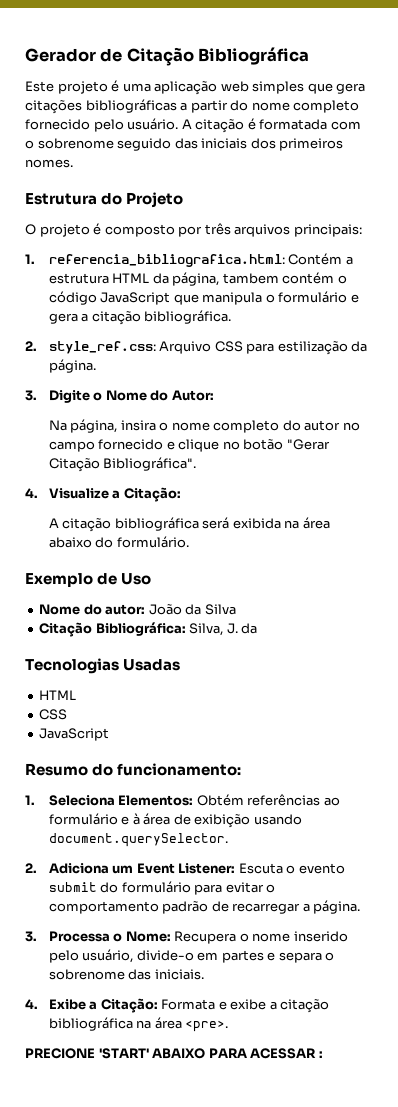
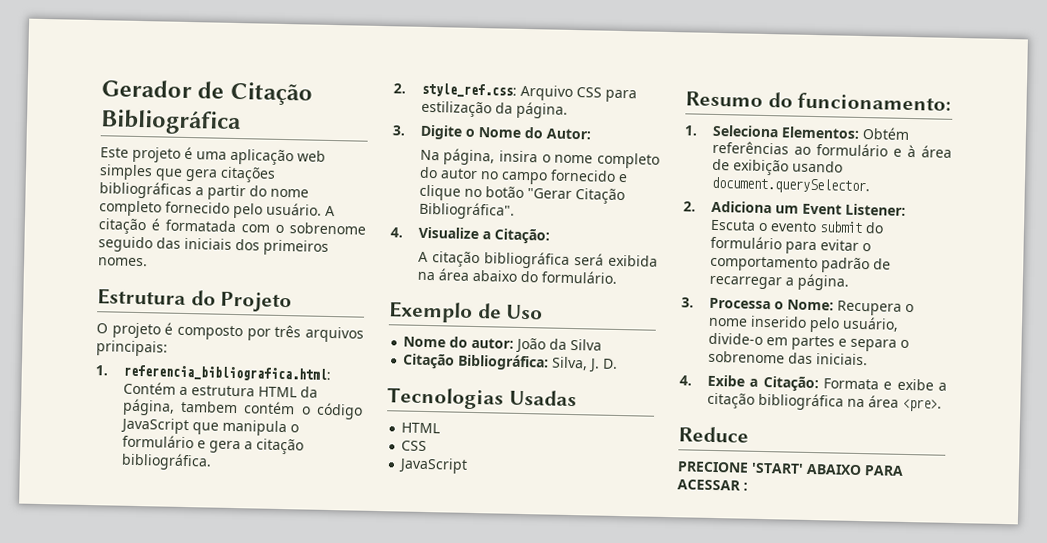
[241,623,258,634] da -> [602,358,619,369] D.
(229, 1026) none -> [678,426,749,443] // Reduce

